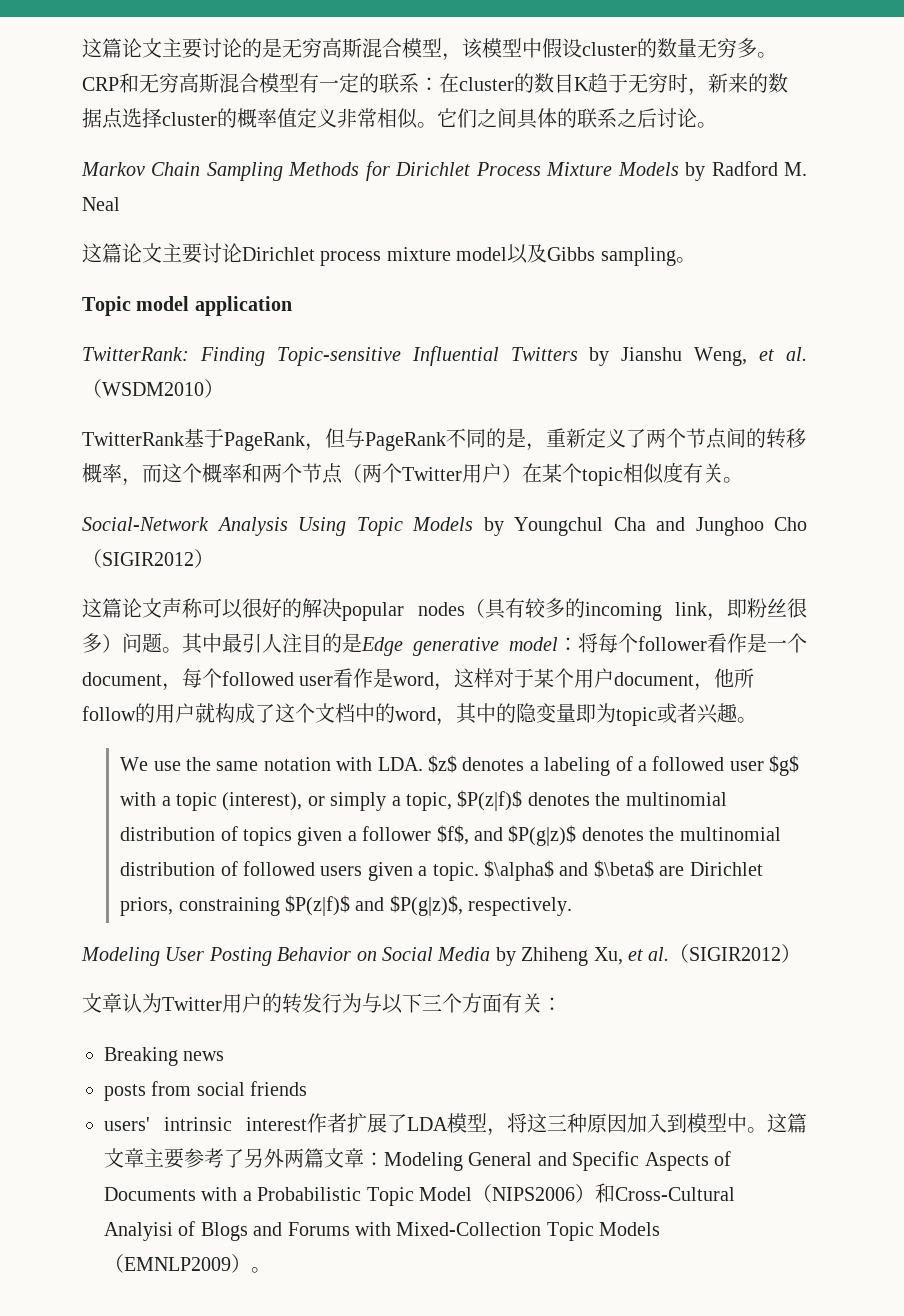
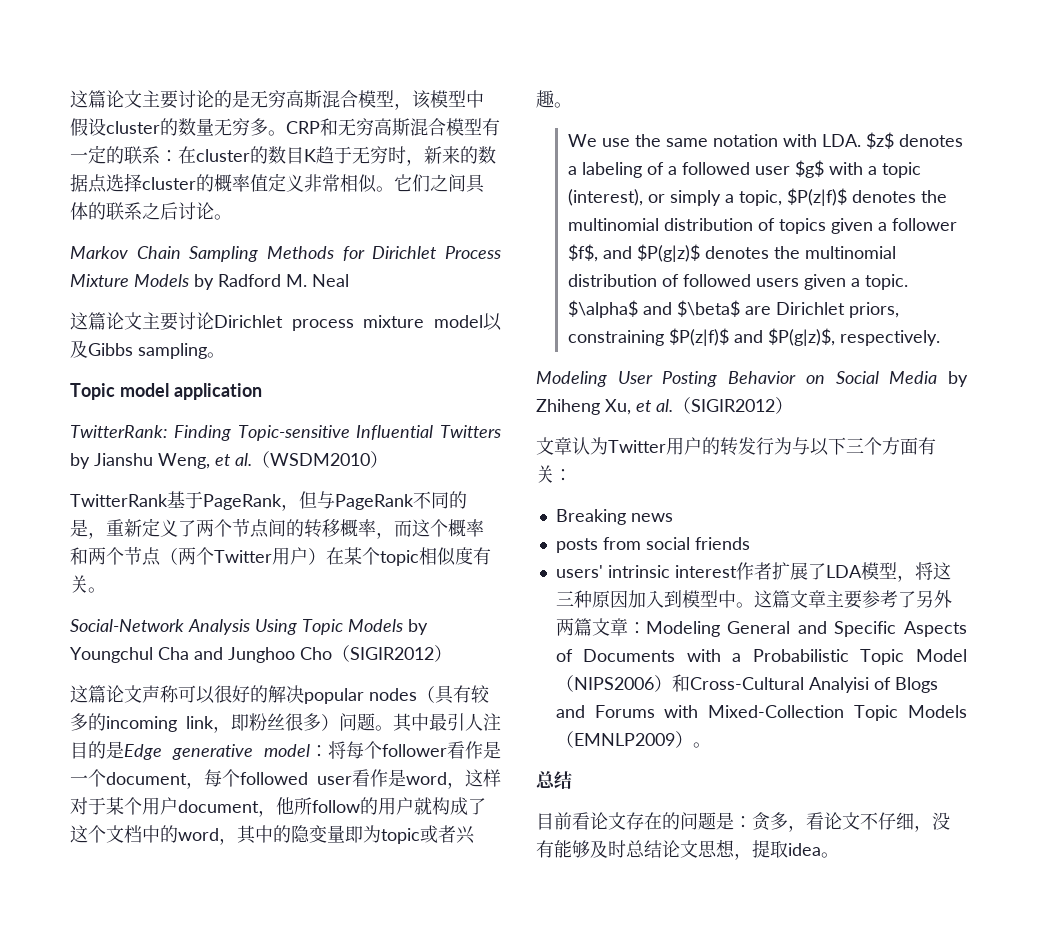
(271, 1270) none -> [536,771,572,790] [536,812,950,832] [536,839,839,860] // 总结 // 目前看论文存在的问题是：贪多，看论文不仔细，没有能够及时总结论文思想，提取idea。

